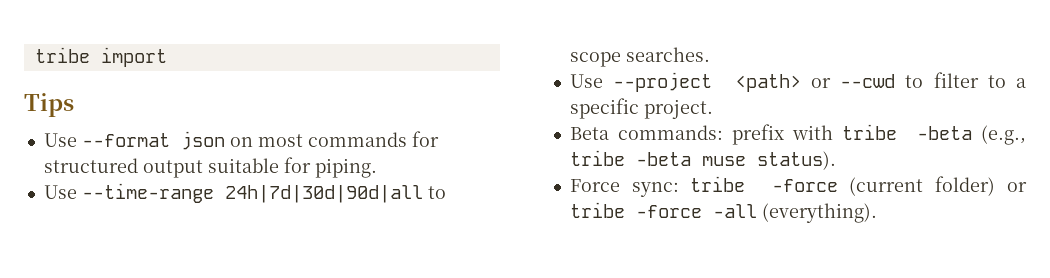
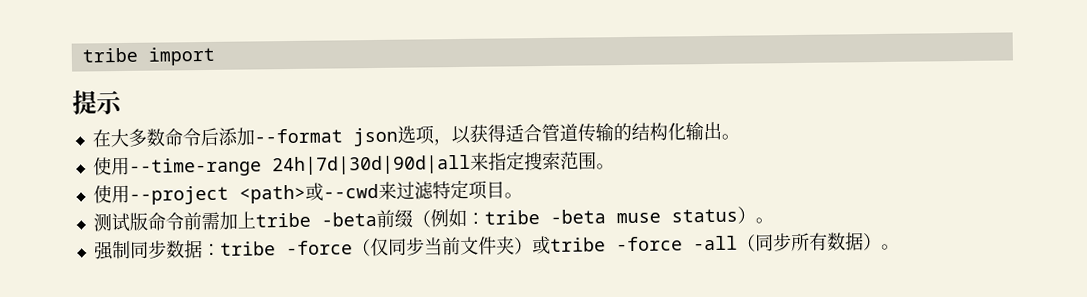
[24,93,74,117] [43,131,439,150] [43,157,377,178] [43,183,446,203] [569,47,710,67] [569,72,1026,92] [569,98,713,119] [569,124,1026,145] [569,150,836,170] [569,176,1027,197] [569,202,877,223] Tips // Use --format json on most commands for structured output suitable for piping. // Use --time-range 24h|7d|30d|90d|all to scope searches. // Use --project <path> or --cwd to filter to a specific project. // Beta commands: prefix with tribe -beta (e.g., tribe -beta muse status). // Force sync: tribe -force (current folder) or tribe -force -all (everything). -> [72,89,123,115] [91,121,740,148] [92,151,615,177] [92,179,523,205] [92,206,774,233] [93,232,900,261] 提示 // 在大多数命令后添加--format json选项，以获得适合管道传输的结构化输出。 // 使用--time-range 24h|7d|30d|90d|all来指定搜索范围。 // 使用--project <path>或--cwd来过滤特定项目。 // 测试版命令前需加上tribe -beta前缀（例如：tribe -beta muse status）。 // 强制同步数据：tribe -force（仅同步当前文件夹）或tribe -force -all（同步所有数据）。

